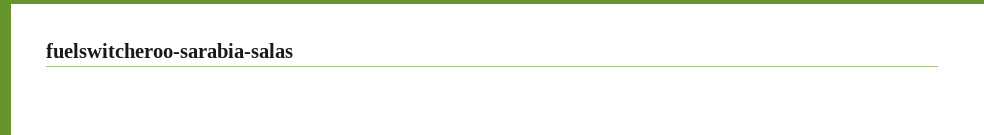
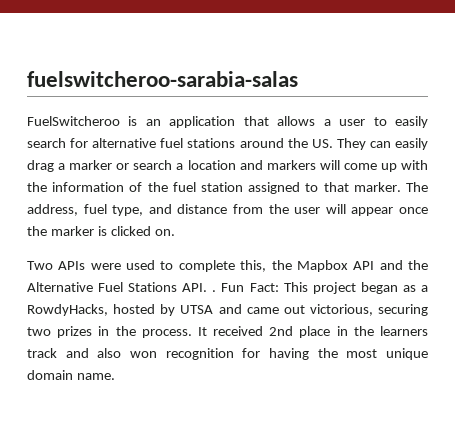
(293, 50) none -> [27,116,429,128] [27,138,429,150] [27,160,428,172] [27,182,428,194] [27,204,429,216] [27,226,175,236] [27,260,429,272] [27,282,428,294] [27,304,428,316] [27,326,429,338] [27,348,429,360] [27,370,115,380] // FuelSwitcheroo is an application that allows a user to easily search for alternative fuel stations around the US. They can easily drag a marker or search a location and markers will come up with the information of the fuel station assigned to that marker. The address, fuel type, and distance from the user will appear once the marker is clicked on. // Two APIs were used to complete this, the Mapbox API and the Alternative Fuel Stations API. . Fun Fact: This project began as a RowdyHacks, hosted by UTSA and came out victorious, securing two prizes in the process. It received 2nd place in the learners track and also won recognition for having the most unique domain name.

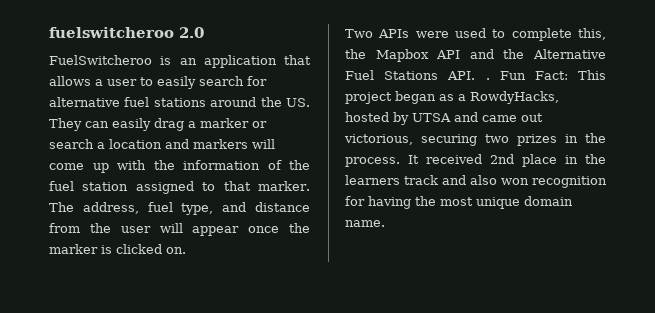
[27,71,298,87] fuelswitcheroo-sarabia-salas -> [49,27,204,38] fuelswitcheroo 2.0

